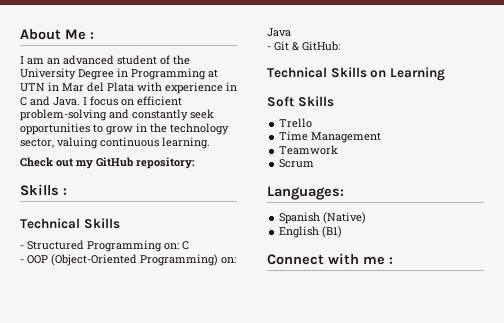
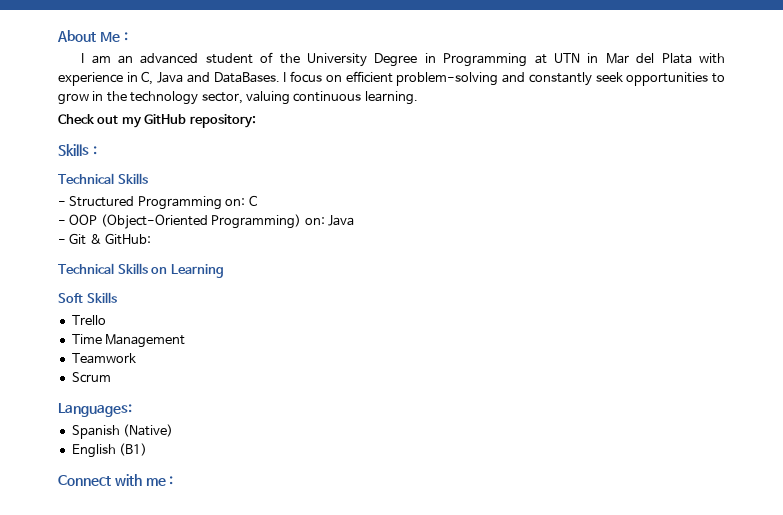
[20,96,80,106] C and Java. -> [141,71,280,85] C, Java and DataBases.

